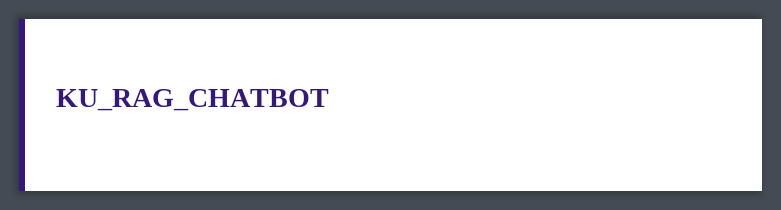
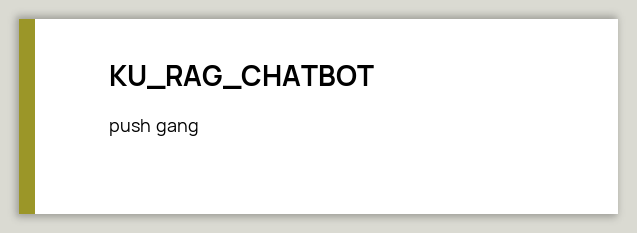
(329, 100) none -> [109,119,199,136] // push gang

